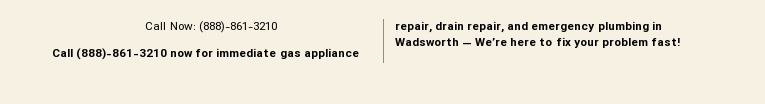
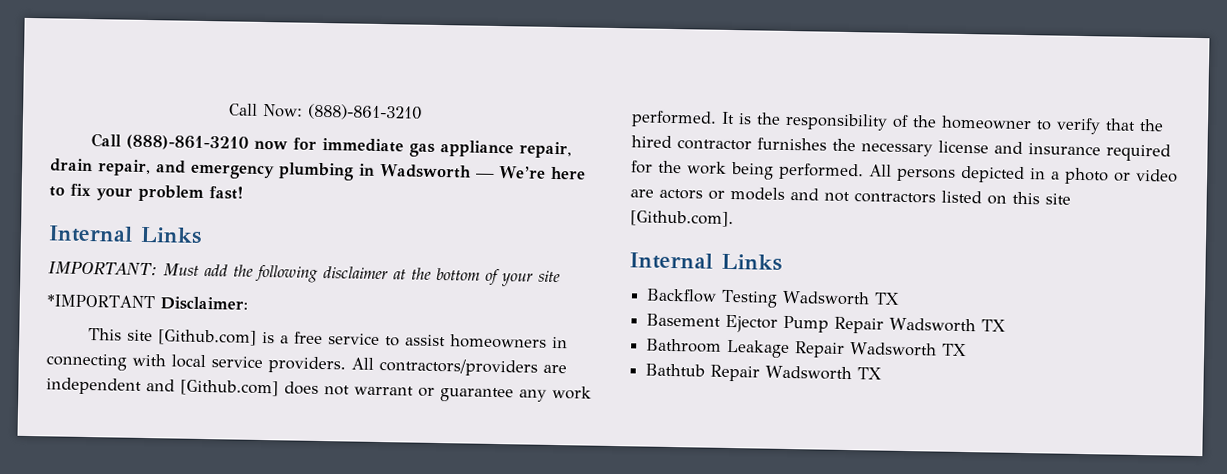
(681, 42) none -> [48,225,202,244] [48,261,561,287] [47,294,248,311] [87,328,568,349] [46,353,567,377] [46,377,592,403] [631,110,1164,135] [631,135,1171,162] [631,160,1178,185] [630,187,1071,205] [630,210,734,228] [629,252,782,271] [646,288,901,308] [646,313,1007,334] [646,338,968,359] [645,363,883,382] // Internal Links // IMPORTANT: Must add the following disclaimer at the bottom of your site // *IMPORTANT Disclaimer: // This site [Github.com] is a free service to assist homeowners in connecting with local service providers. All contractors/providers are independent and [Github.com] does not warrant or guarantee any work performed. It is the responsibility of the homeowner to verify that the hired contractor furnishes the necessary license and insurance required for the work being performed. All persons depicted in a photo or video are actors or models and not contractors listed on this site [Github.com]. // Internal Links // Backflow Testing Wadsworth TX // Basement Ejector Pump Repair Wadsworth TX // Bathroom Leakage Repair Wadsworth TX // Bathtub Repair Wadsworth TX

